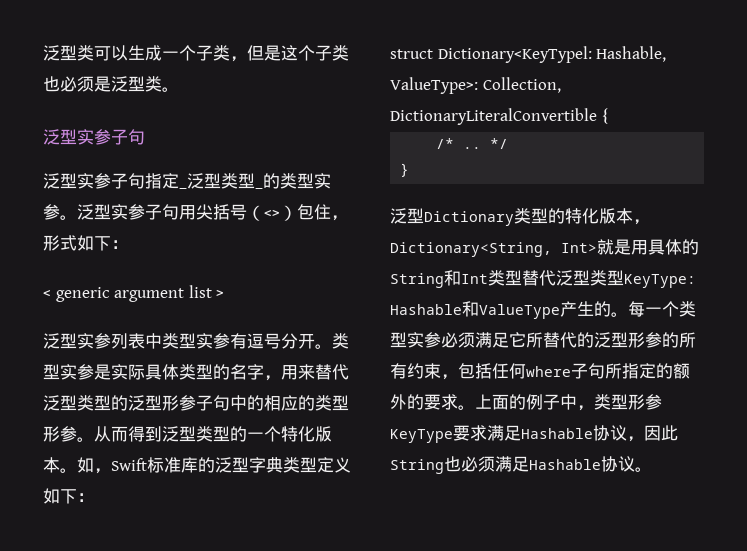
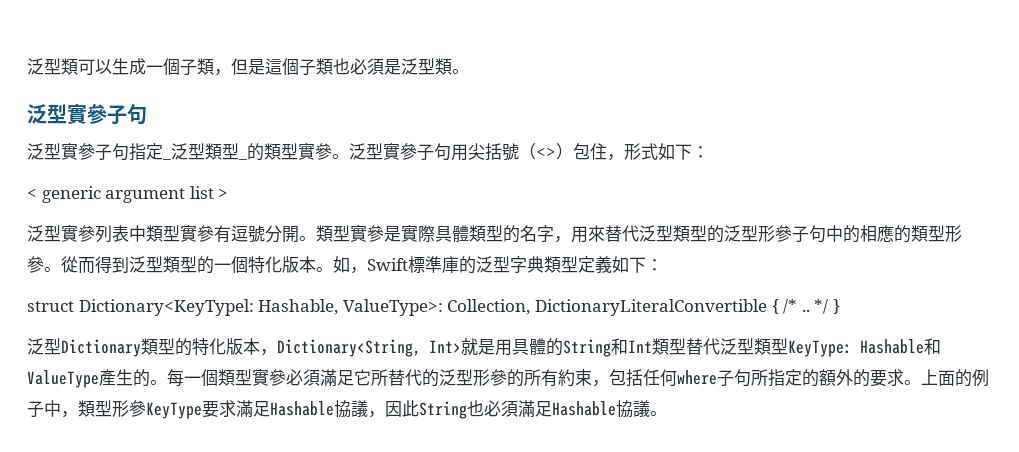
[43,45,94,61] 泛型类 -> [27,58,78,75] 泛型類
[179,45,349,62] [43,76,162,92] 个子类，但是这个子类也必须是泛型类 -> [163,58,452,76] 個子類，但是這個子類也必須是泛型類
[77,129,111,145] 实参 -> [67,104,107,124] 實參
[77,173,111,189] 实参 -> [61,143,95,160] 實參
[221,173,238,189] 类 -> [205,143,222,160] 類
[280,173,331,189] [43,204,145,220] 类型实参。泛型实参 -> [264,143,417,160] 類型實參。泛型實參
[230,204,247,220] 号 -> [502,143,519,161] 號
[77,333,349,349] [43,364,196,380] 实参列表中类型实参有逗号分开。类型实参是实际具体类 -> [61,225,486,243] 實參列表中類型實參有逗號分開。類型實參是實際具體類
[298,364,349,380] [43,395,94,411] 来替代泛型类 -> [588,225,690,242] 來替代泛型類
[179,395,196,411] 参 -> [775,225,792,242] 參
[281,395,349,411] [43,426,281,442] 应的类型形参。从而得到泛型类型的一个 -> [877,225,962,243] [27,256,248,274] 應的類型形參。從而得到泛型類型的一個
[147,457,198,473] 标准库 -> [408,256,459,273] 標準庫
[283,457,351,473] 类型定义 -> [544,256,612,273] 類型定義
(608, 116) // -> (779, 306) none
(509, 143) // -> (829, 306) none
[514,208,531,224] 类 -> [141,338,158,355] 類
[665,239,682,255] 体 -> [529,338,546,355] 體
[488,270,505,286] 类 -> [652,338,669,355] 類
[590,270,607,286] 类 -> [754,338,771,355] 類
[560,301,577,317] 产 -> [99,369,116,386] 產
[662,301,696,317] [390,332,492,348] 个类型实参必须满 -> [201,369,337,386] 個類型實參必須滿
[645,332,696,348] [390,363,424,379] 参的所有约 -> [490,369,575,387] 參的所有約
[673,363,690,379] 额 -> [819,369,836,386] 額
[594,394,662,410] [390,425,678,443] [390,456,635,474] 类型形参KeyType要求满足Hashable协议，因此String也必须满足Hashable协议 -> [78,400,650,419] 類型形參KeyType要求滿足Hashable協議，因此String也必須滿足Hashable協議

